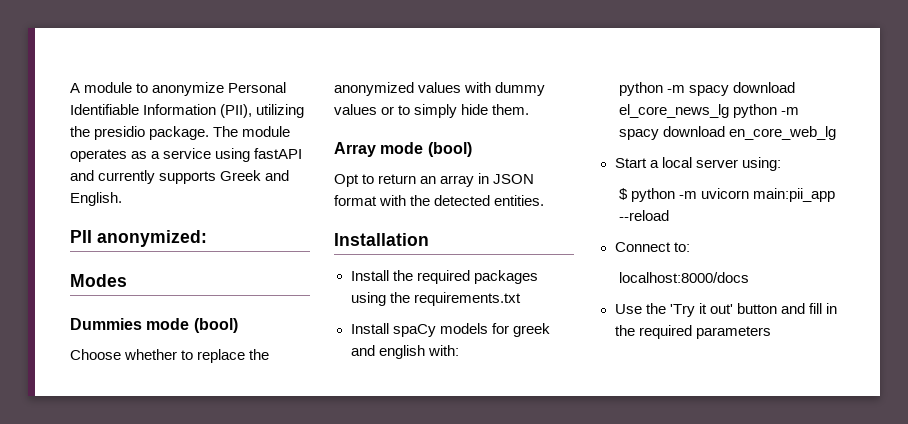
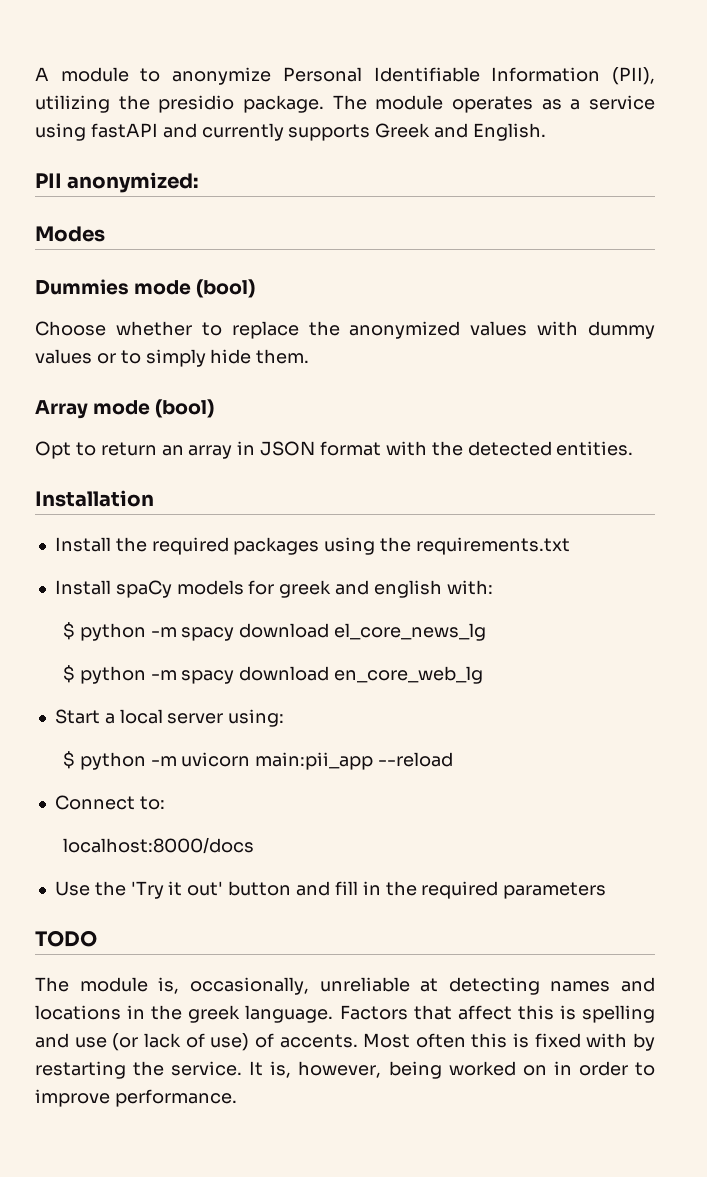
(459, 350) none -> [62,622,75,640] $
(729, 111) none -> [62,665,75,683] // $
(771, 332) none -> [35,930,97,947] [35,977,655,995] [35,1005,656,1023] [35,1033,655,1051] [35,1061,655,1079] [35,1089,237,1107] // TODO // The module is, occasionally, unreliable at detecting names and locations in the greek language. Factors that affect this is spelling and use (or lack of use) of accents. Most often this is fixed with by restarting the service. It is, however, being worked on in order to improve performance.

